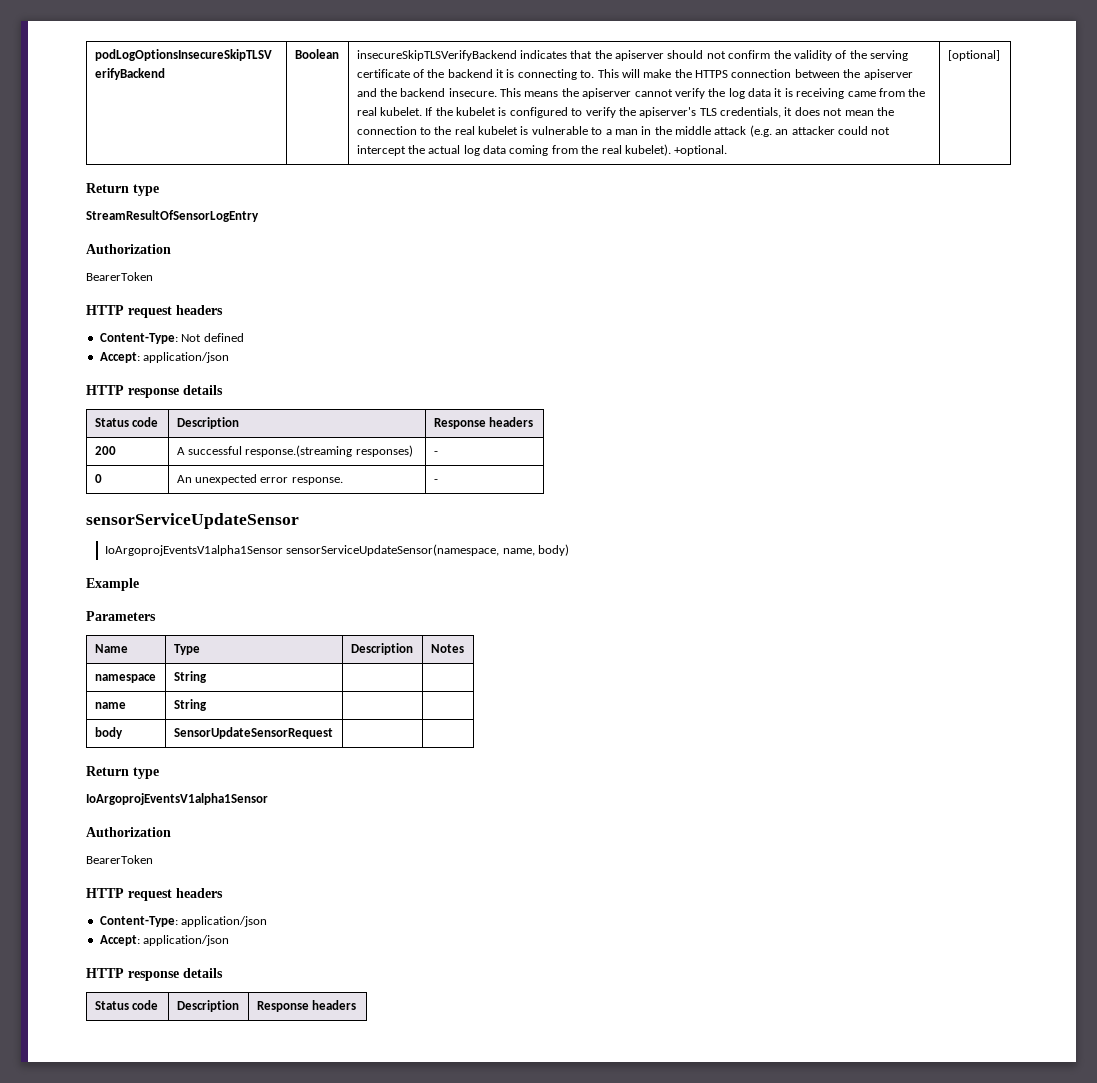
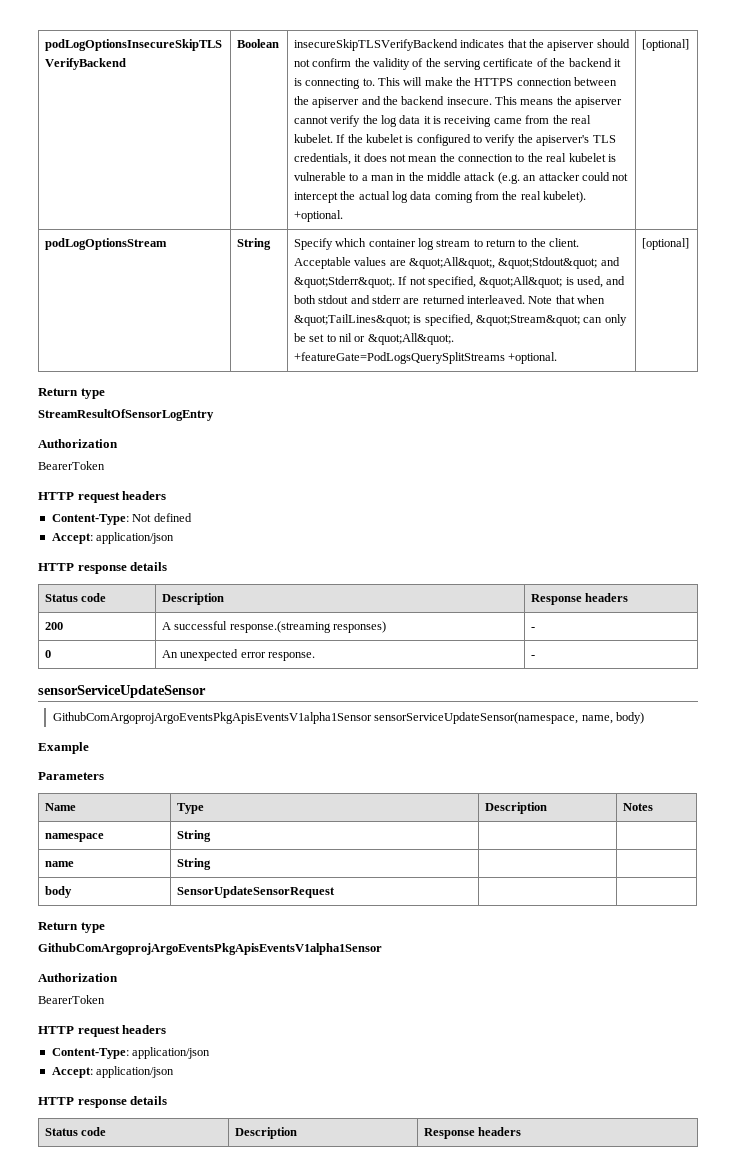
(1000, 55) none -> [44,238,167,250] [236,238,271,250] [293,238,580,250] [293,257,620,269] [293,276,626,288] [293,295,606,304] [293,314,627,326] [293,333,454,345] [293,352,558,364] [641,238,689,250] // podLogOptionsStream | String | Specify which container log stream to return to the client. Acceptable values are &quot;All&quot;, &quot;Stdout&quot; and &quot;Stderr&quot;. If not specified, &quot;All&quot; is used, and both stdout and stderr are returned interleaved. Note that when &quot;TailLines&quot; is specified, &quot;Stream&quot; can only be set to nil or &quot;All&quot;. +featureGate=PodLogsQuerySplitStreams +optional. | [optional]
[105,545,284,556] IoArgoprojEventsV1alpha1Sensor -> [52,712,372,724] GithubComArgoprojArgoEventsPkgApisEventsV1alpha1Sensor
[86,793,268,805] IoArgoprojEventsV1alpha1Sensor -> [38,943,382,955] GithubComArgoprojArgoEventsPkgApisEventsV1alpha1Sensor

